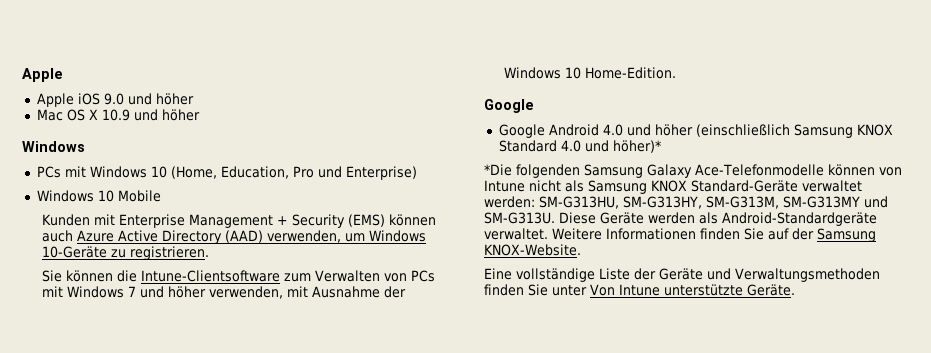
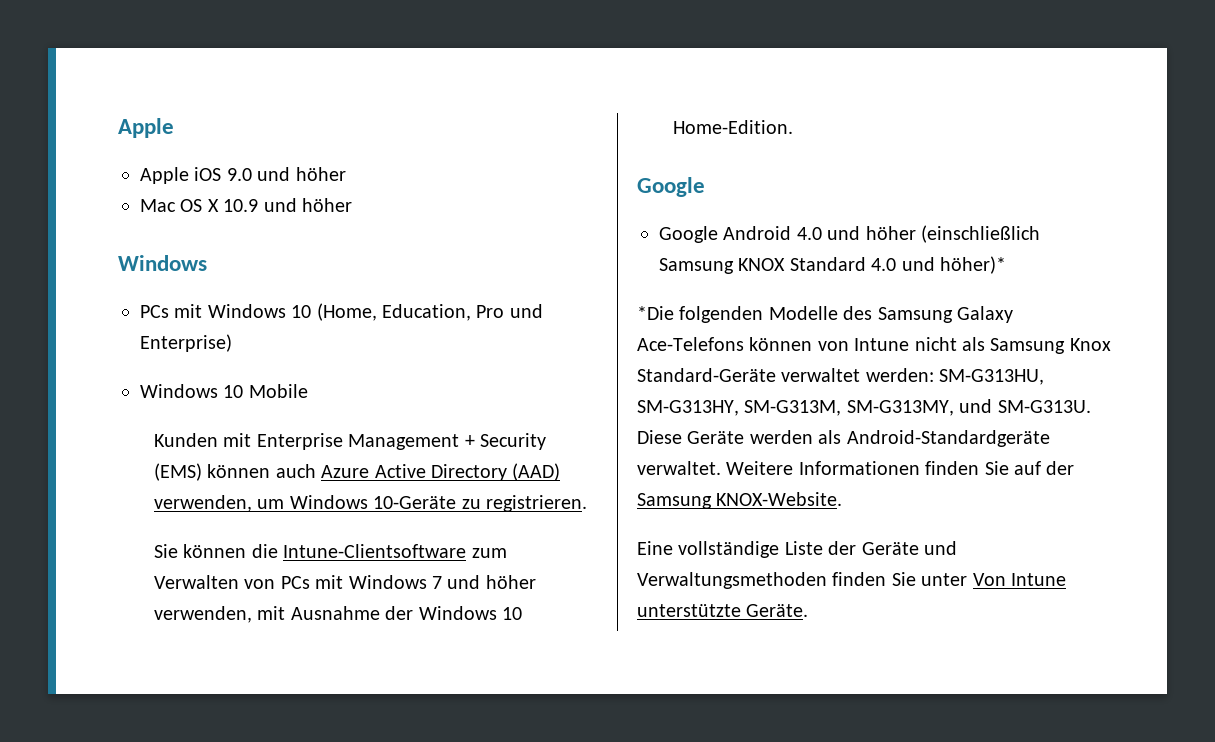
(580, 171) none -> [768,306,873,320] Modelle des
[695,164,824,176] Ace-Telefonmodelle -> [637,337,744,351] Ace-Telefons
[651,180,687,192] KNOX -> [1069,338,1111,351] Knox
[783,196,860,208] SM-G313MY -> [846,400,954,416] SM-G313MY,

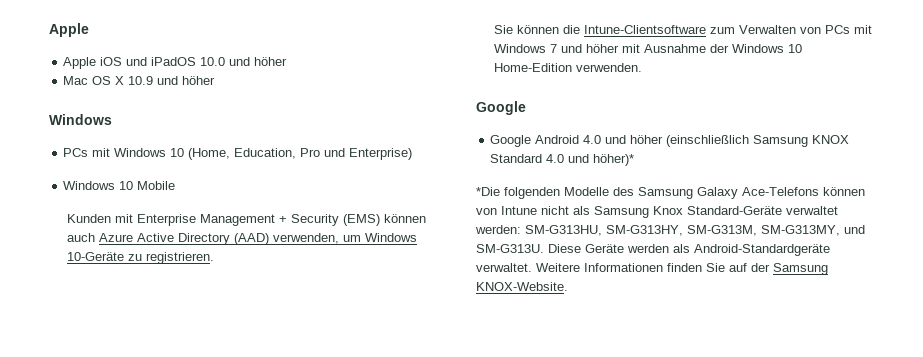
[226,168,252,181] 9.0 -> [126,57,226,66] und iPadOS 10.0
[154,606,253,623] verwenden, -> (619, 48) none
[673,120,794,134] Home-Edition. -> [493,63,642,72] Home-Edition verwenden.
[637,541,957,558] [637,572,1066,589] [637,604,809,617] // Eine vollständige Liste der Geräte und Verwaltungsmethoden finden Sie unter Von Intune unterstützte Geräte. -> (568, 286) none

